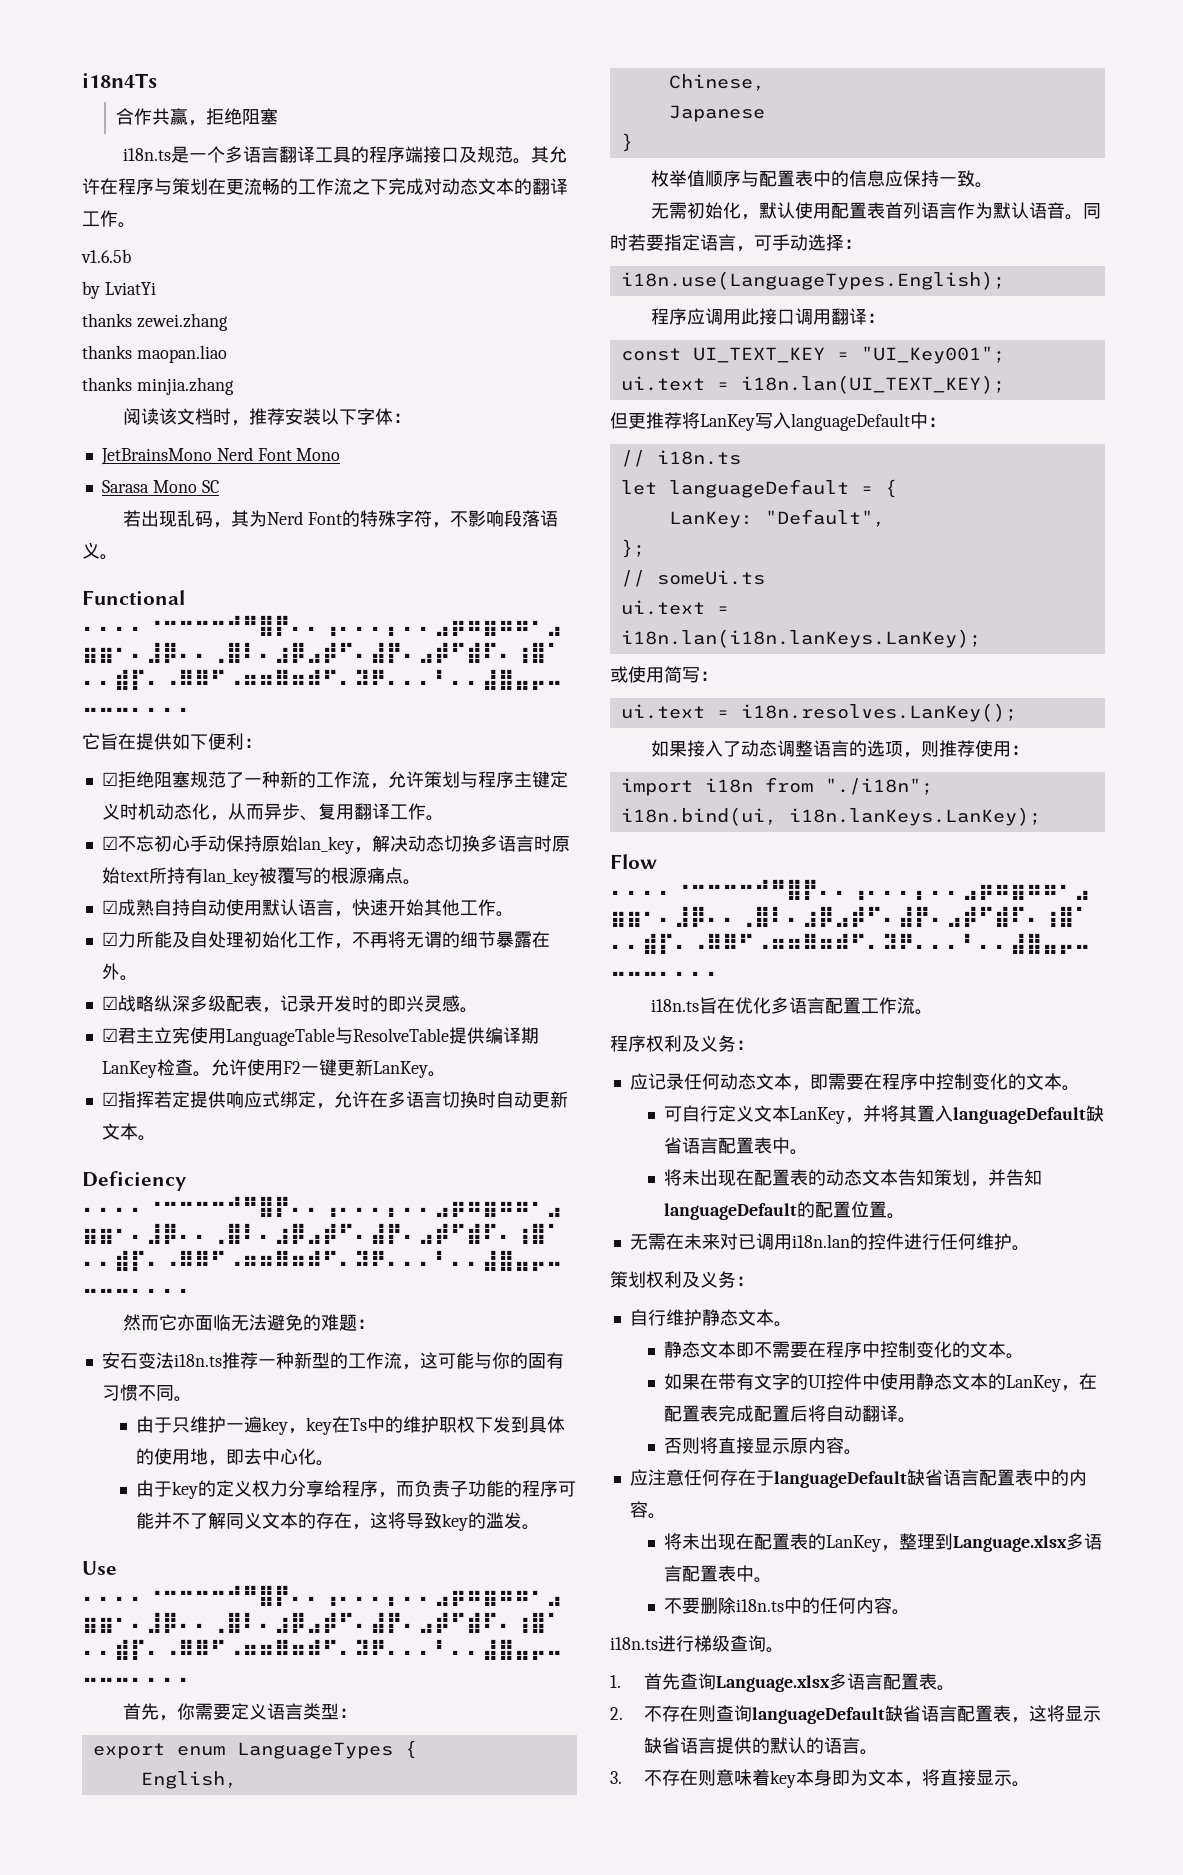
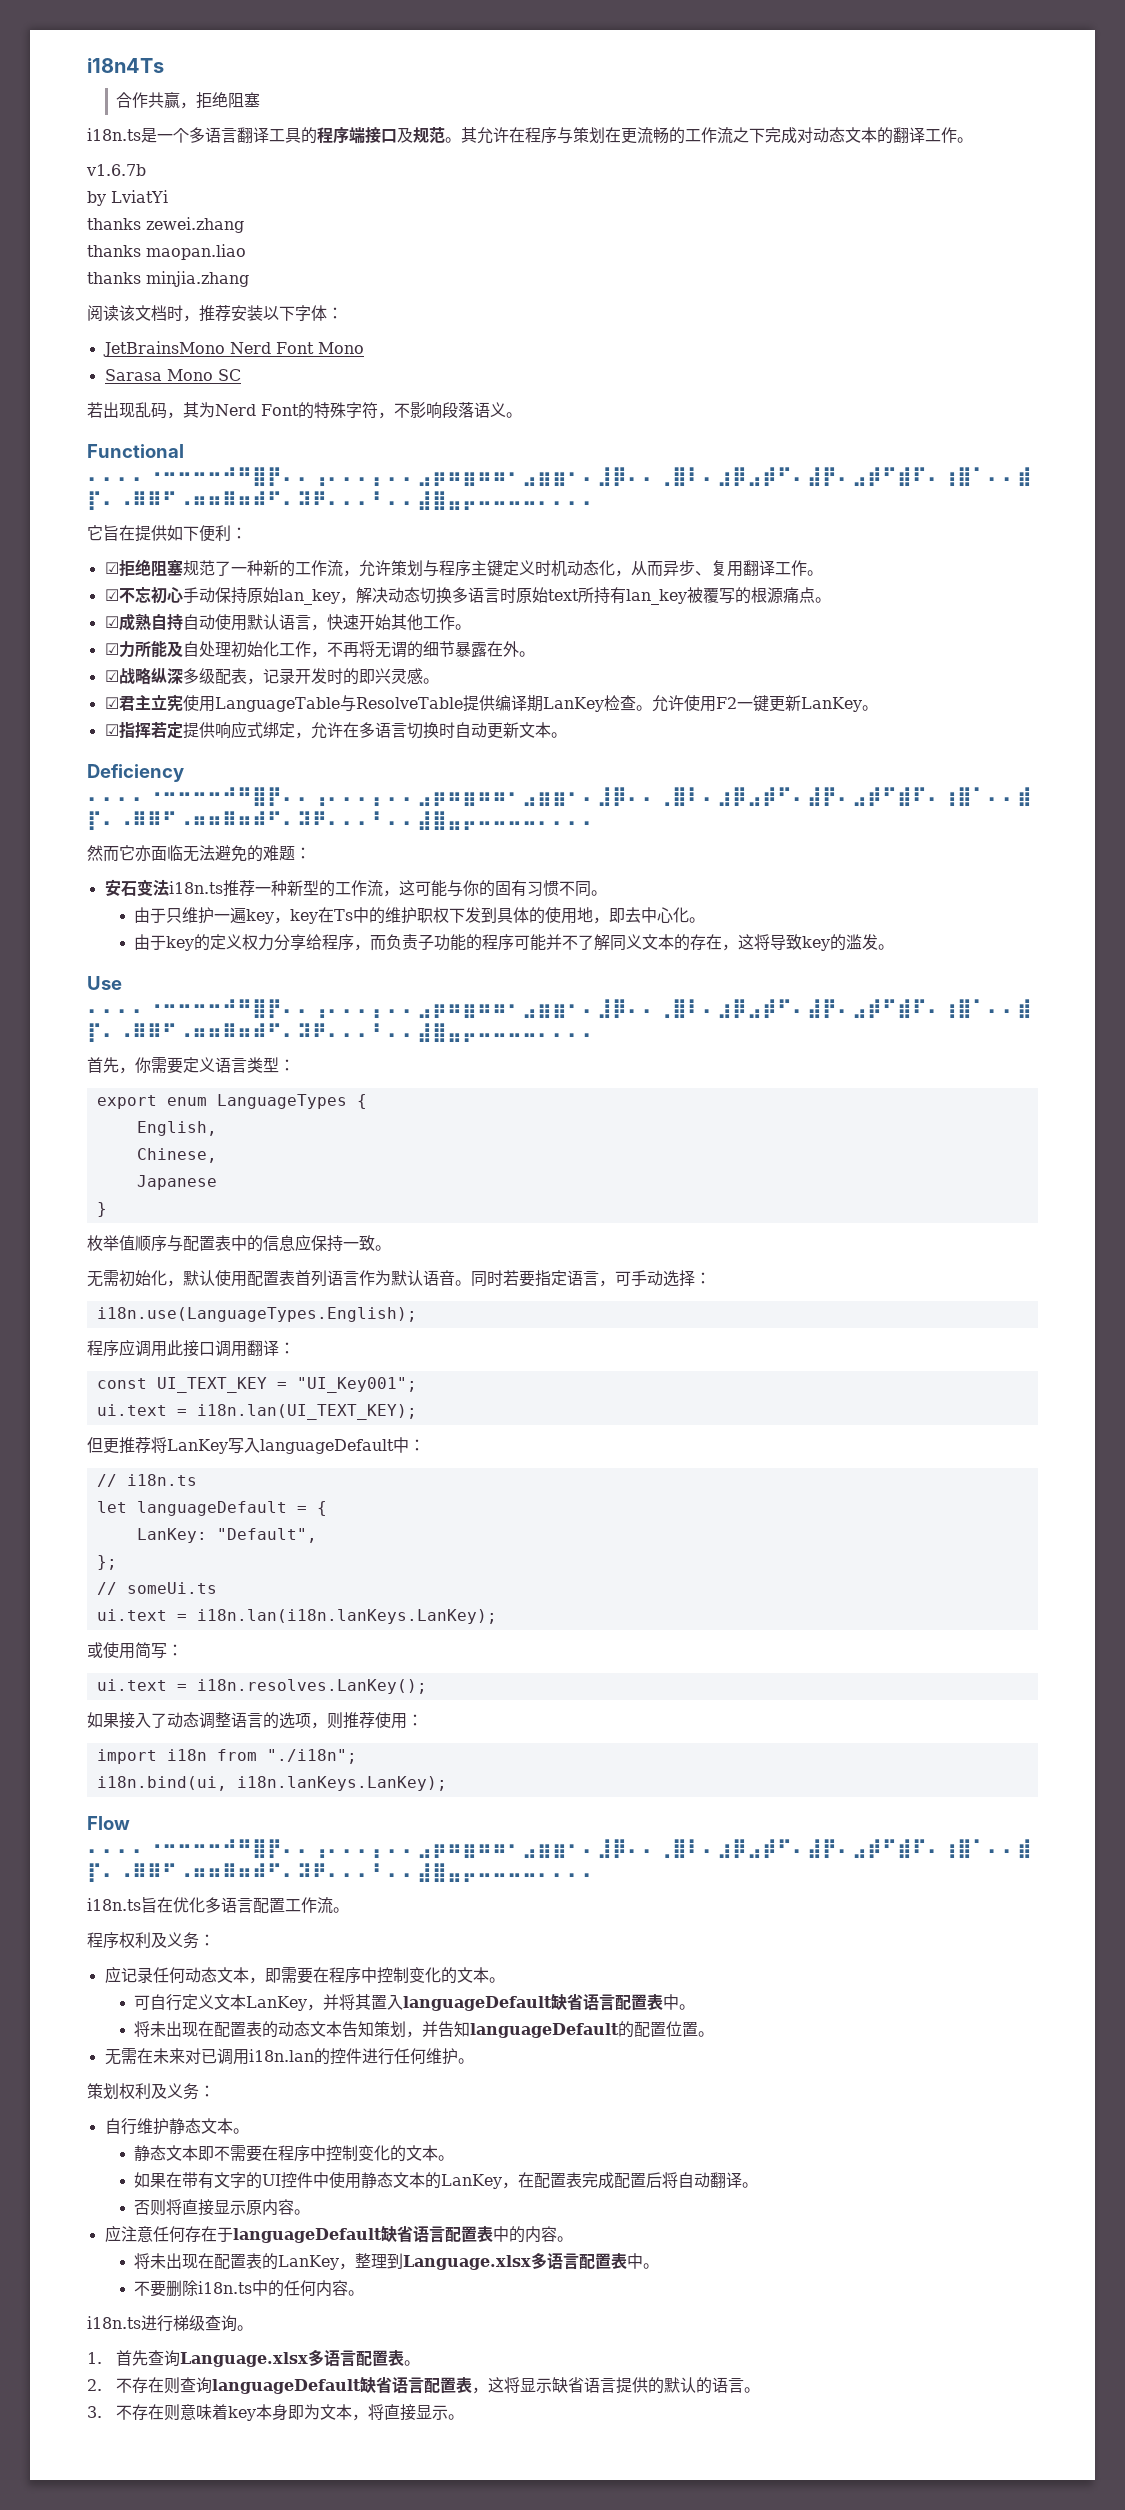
[81,249,131,263] v1.6.5b -> [86,164,146,176] v1.6.7b

